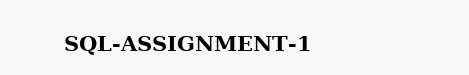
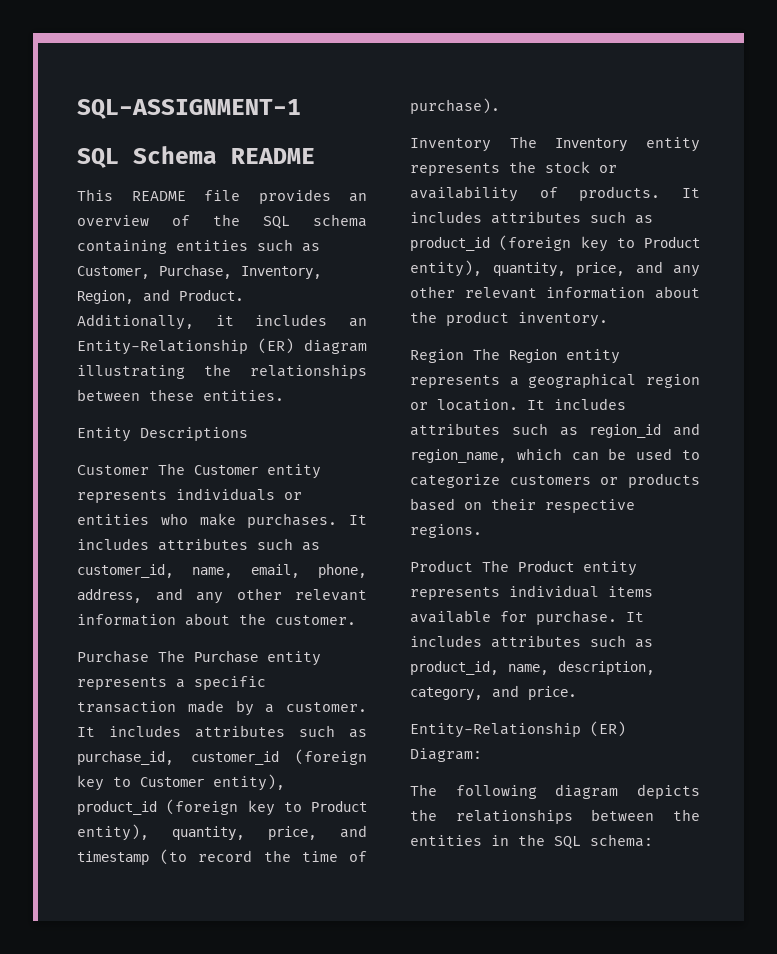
(312, 45) none -> [77,146,315,168] [77,189,367,204] [77,214,367,229] [77,239,320,254] [77,265,322,279] [77,289,244,304] [77,314,367,330] [77,338,367,355] [77,364,367,379] [77,389,284,401] [77,427,248,442] [77,463,321,479] [77,488,302,503] [77,513,367,528] [77,538,320,551] [77,564,367,578] [77,588,367,604] [77,613,356,626] [77,650,321,666] [77,676,266,690] [77,700,367,716] [77,725,367,738] [77,749,367,765] [77,774,285,791] [77,799,367,816] [77,824,367,841] [77,849,367,865] [410,98,500,114] [410,136,700,152] [410,161,617,176] [410,186,700,202] [410,211,653,224] [410,235,700,252] [410,260,700,277] [410,286,700,299] [410,311,608,327] [410,348,620,364] [410,373,700,388] [410,398,626,411] [410,423,700,438] [410,448,700,463] [410,473,700,488] [410,498,635,513] [410,524,482,538] [410,560,637,576] [410,585,653,600] [410,610,644,625] [410,635,653,648] [410,661,655,675] [410,685,577,700] [410,721,626,738] [410,748,482,762] [410,784,700,799] [410,809,700,824] [410,834,653,849] // SQL Schema README // This README file provides an overview of the SQL schema containing entities such as Customer, Purchase, Inventory, Region, and Product. Additionally, it includes an Entity-Relationship (ER) diagram illustrating the relationships between these entities. // Entity Descriptions // Customer The Customer entity represents individuals or entities who make purchases. It includes attributes such as customer_id, name, email, phone, address, and any other relevant information about the customer. // Purchase The Purchase entity represents a specific transaction made by a customer. It includes attributes such as purchase_id, customer_id (foreign key to Customer entity), product_id (foreign key to Product entity), quantity, price, and timestamp (to record the time of purchase). // Inventory The Inventory entity represents the stock or availability of products. It includes attributes such as product_id (foreign key to Product entity), quantity, price, and any other relevant information about the product inventory. // Region The Region entity represents a geographical region or location. It includes attributes such as region_id and region_name, which can be used to categorize customers or products based on their respective regions. // Product The Product entity represents individual items available for purchase. It includes attributes such as product_id, name, description, category, and price. // Entity-Relationship (ER) Diagram: // The following diagram depicts the relationships between the entities in the SQL schema:

